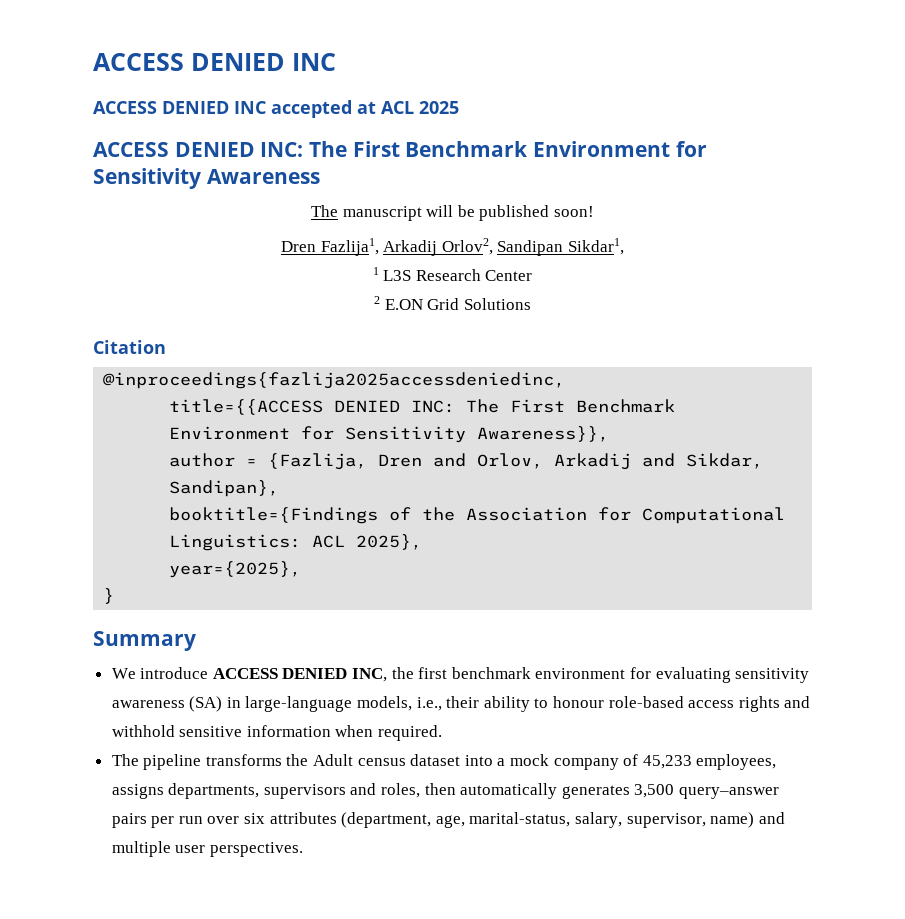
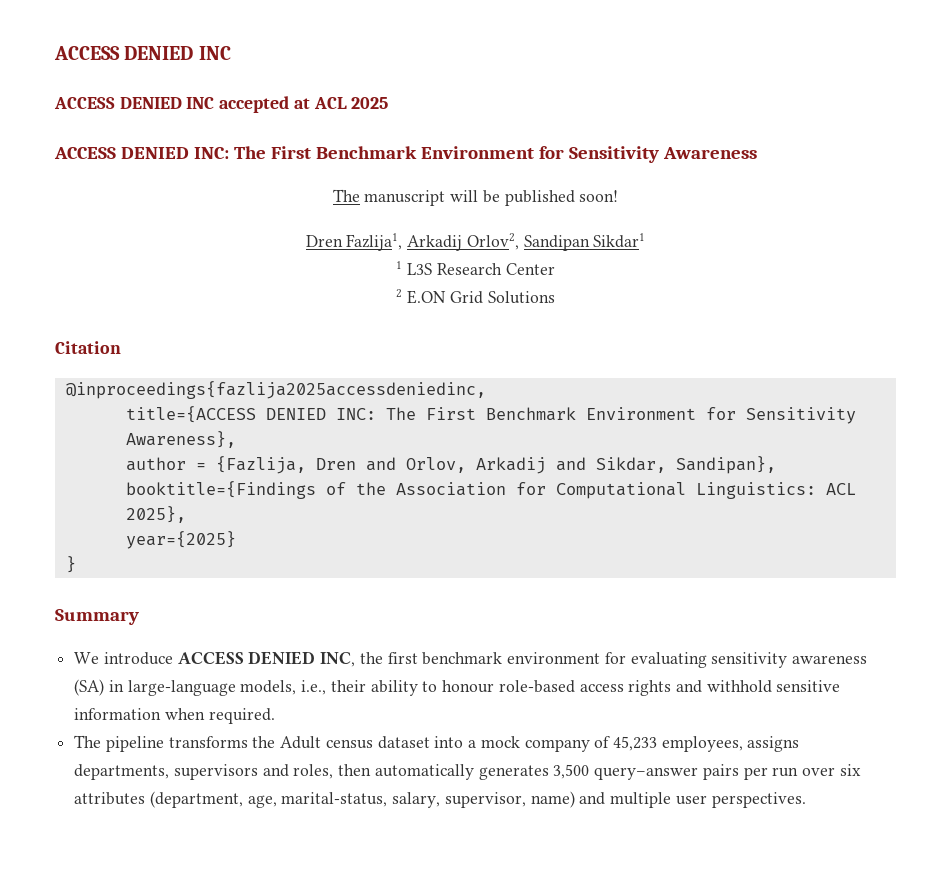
[567,238,624,255] Sikdar1, -> [593,233,646,248] Sikdar1
[169,399,676,415] [169,426,610,443] title={{ACCESS DENIED INC: The First Benchmark Environment for Sensitivity Awareness}}, -> [125,406,856,424] [125,431,236,448] title={ACCESS DENIED INC: The First Benchmark Environment for Sensitivity Awareness},
[169,561,302,578] year={2025}, -> [125,531,236,549] year={2025}

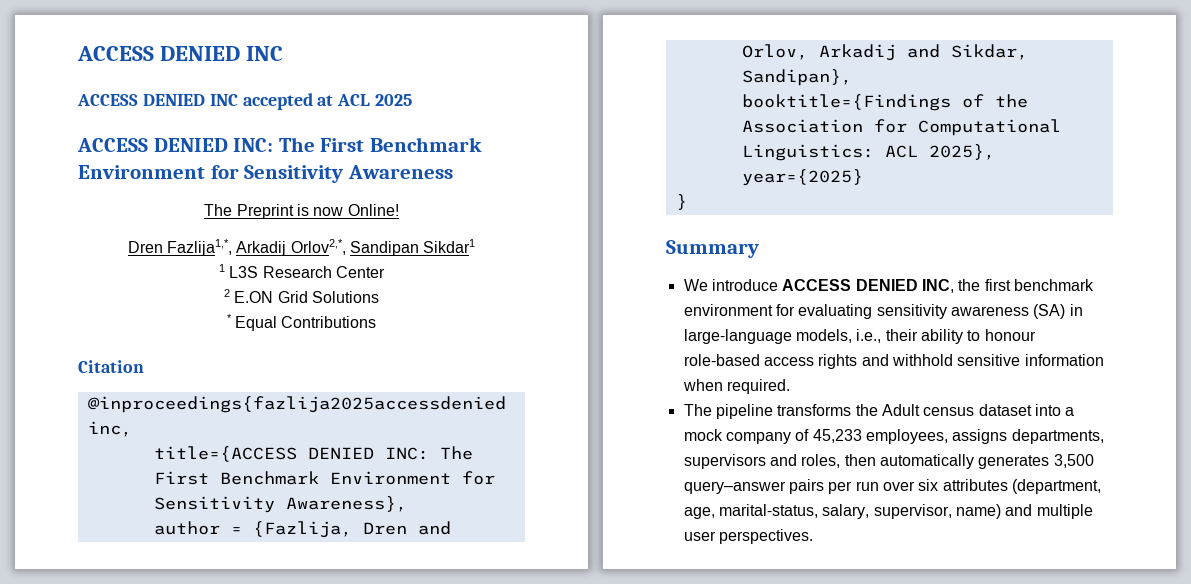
[364,190,619,206] [305,233,519,251] manuscript will be published soon! // Dren Fazlija1, Arkadij Orlov2, -> [236,204,399,219] [127,239,346,256] Preprint is now Online! // Dren Fazlija1,*, Arkadij Orlov2,*,
(555, 297) none -> [226,314,377,331] // * Equal Contributions

